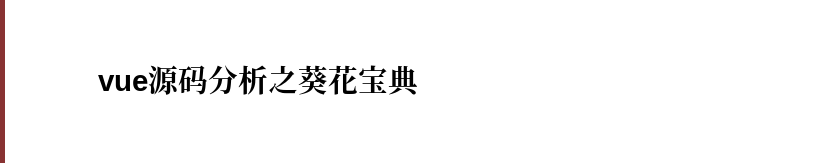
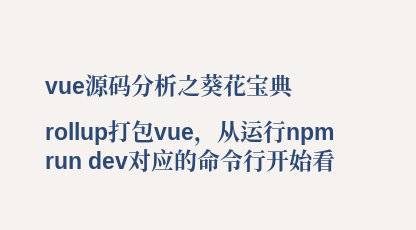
(422, 81) none -> [45,120,334,146] [45,149,336,173] // rollup打包vue，从运行npm run dev对应的命令行开始看

